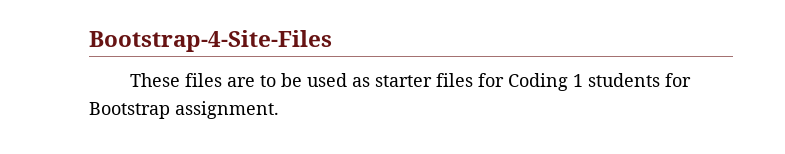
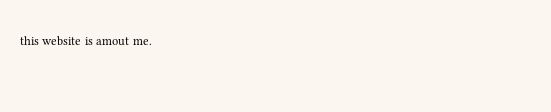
[89,30,332,52] [130,73,692,91] [89,101,279,119] Bootstrap-4-Site-Files // These files are to be used as starter files for Coding 1 students for Bootstrap assignment. -> [20,36,152,46] this website is amout me.

